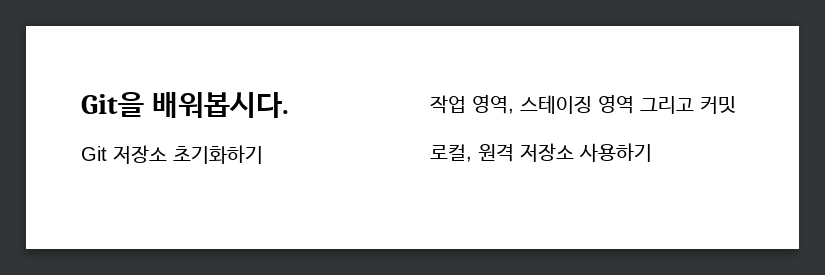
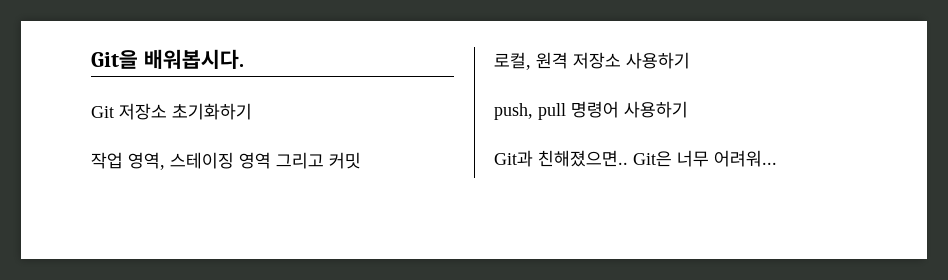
(652, 152) none -> [494,101,688,120] [494,150,777,167] // push, pull 명령어 사용하기 // Git과 친해졌으면.. Git은 너무 어려워...

